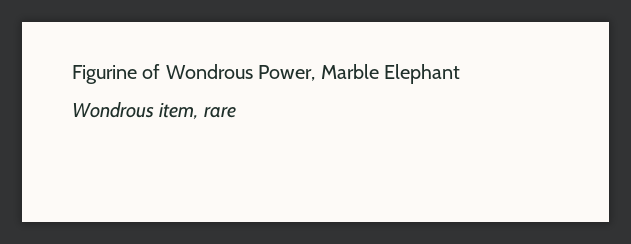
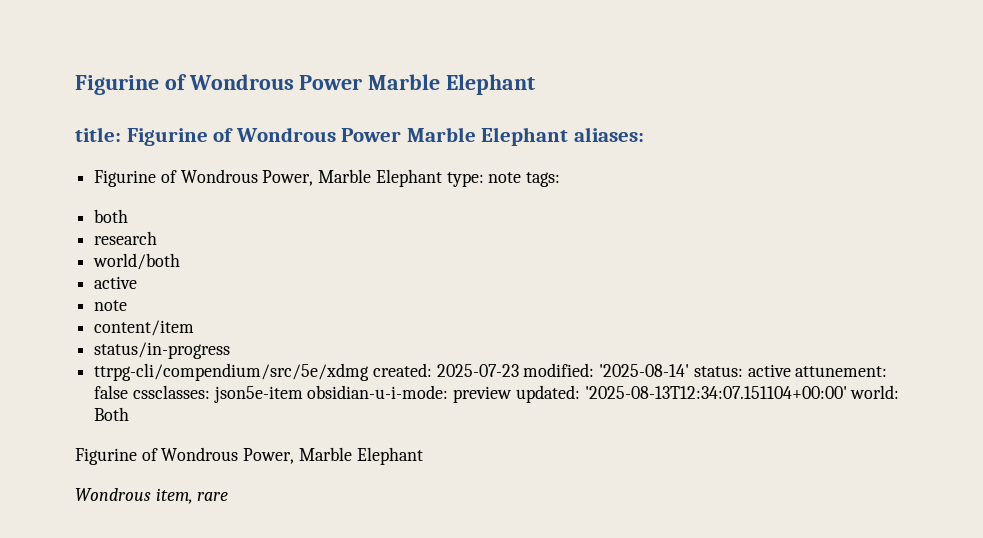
[72,64,253,84] Figurine of Wondrous -> [75,74,536,95] [75,127,644,146] [94,169,561,187] [94,209,129,223] [94,231,158,245] [93,253,181,270] [94,276,138,289] [94,300,128,311] [94,320,195,336] [94,342,231,359] [94,363,888,381] [94,385,900,403] [94,407,130,421] [75,447,239,465] Figurine of Wondrous Power Marble Elephant // title: Figurine of Wondrous Power Marble Elephant aliases: // Figurine of Wondrous Power, Marble Elephant type: note tags: // both // research // world/both // active // note // content/item // status/in-progress // ttrpg-cli/compendium/src/5e/xdmg created: 2025-07-23 modified: '2025-08-14' status: active attunement: false cssclasses: json5e-item obsidian-u-i-mode: preview updated: '2025-08-13T12:34:07.151104+00:00' world: Both // Figurine of Wondrous

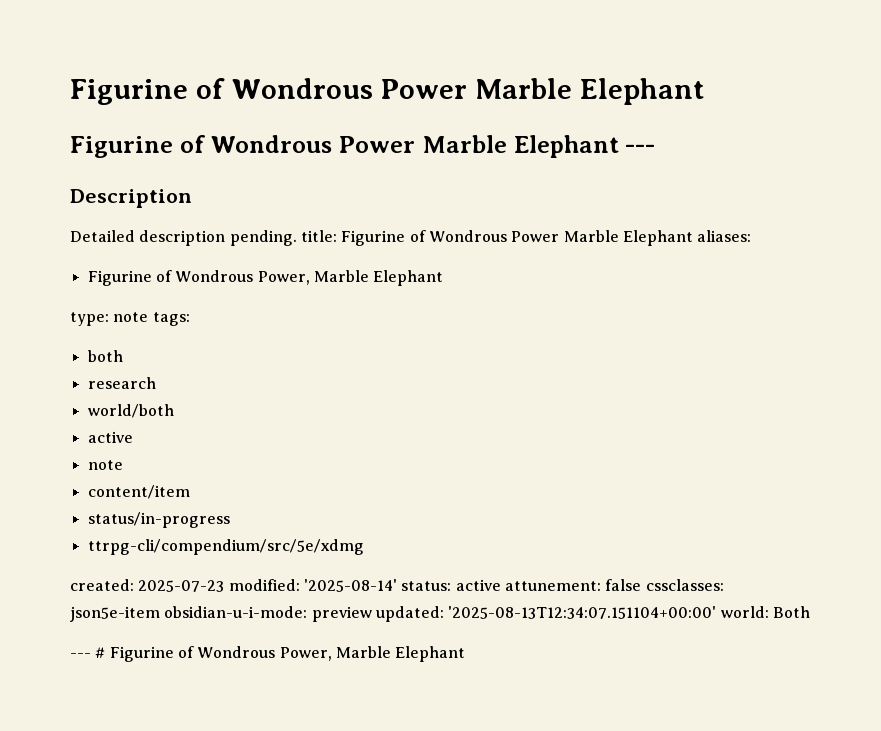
(536, 84) none -> [70,135,656,158] [70,189,192,208] [70,230,297,246] Figurine of Wondrous Power Marble Elephant --- // Description // Detailed description pending.
(442, 178) none -> (444, 278) //
(370, 372) none -> (364, 547) //
[75,447,423,465] [75,488,229,504] Figurine of Wondrous Power, Marble Elephant // Wondrous item, rare -> [70,646,466,662] --- # Figurine of Wondrous Power, Marble Elephant

